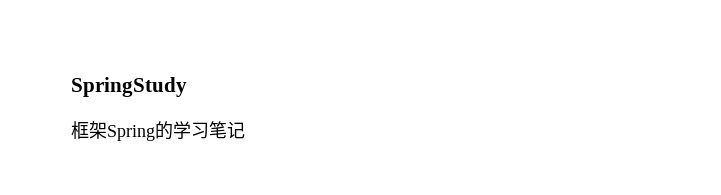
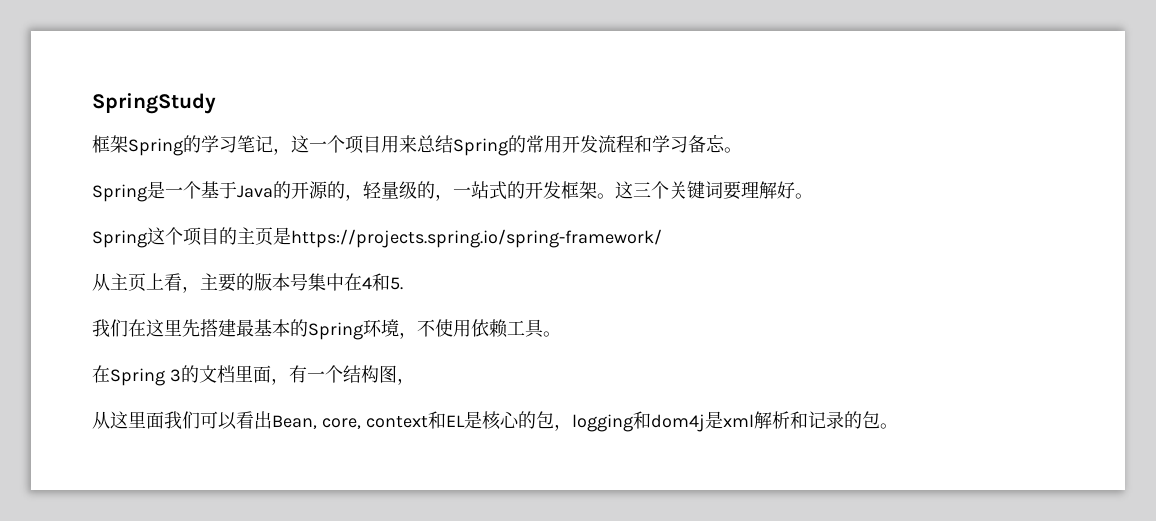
(245, 130) none -> [273,134,742,156] [92,181,813,202] [92,227,662,248] [92,273,403,293] [92,319,561,340] [92,365,415,386] [92,411,898,432] ，这一个项目用来总结Spring的常用开发流程和学习备忘。 // Spring是一个基于Java的开源的，轻量级的，一站式的开发框架。这三个关键词要理解好。 // Spring这个项目的主页是https://projects.spring.io/spring-framework/ // 从主页上看，主要的版本号集中在4和5. // 我们在这里先搭建最基本的Spring环境，不使用依赖工具。 // 在Spring 3的文档里面，有一个结构图， // 从这里面我们可以看出Bean, core, context和EL是核心的包，logging和dom4j是xml解析和记录的包。

